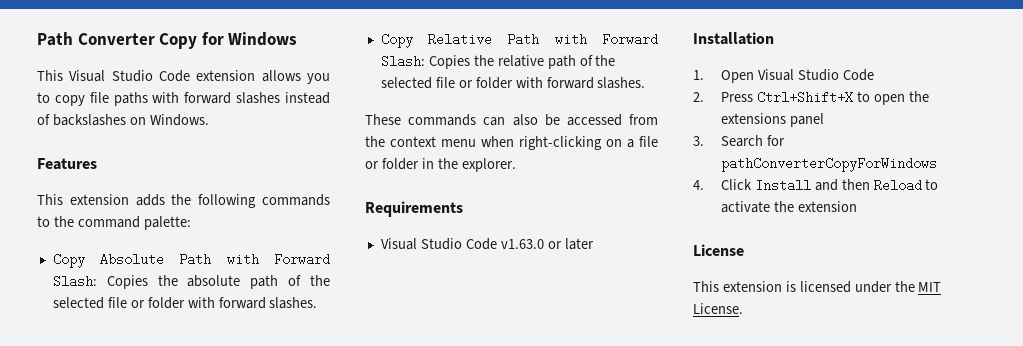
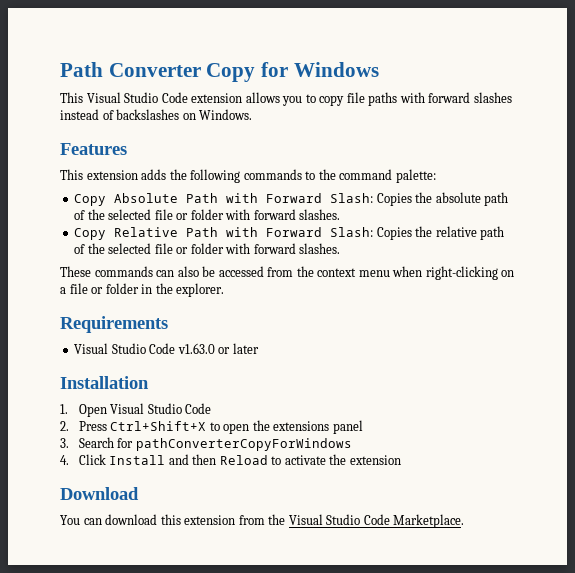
[693,244,744,256] [693,281,942,293] [693,303,743,314] License // This extension is licensed under the MIT License. -> [60,487,139,500] [60,514,465,528] Download // You can download this extension from the Visual Studio Code Marketplace.

